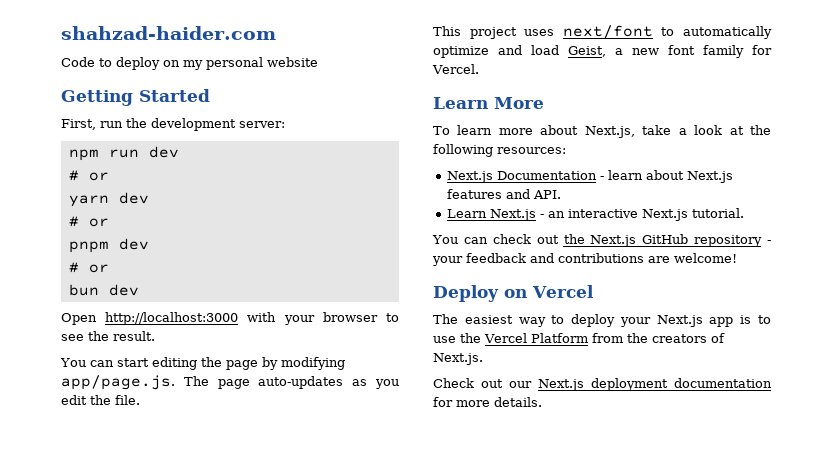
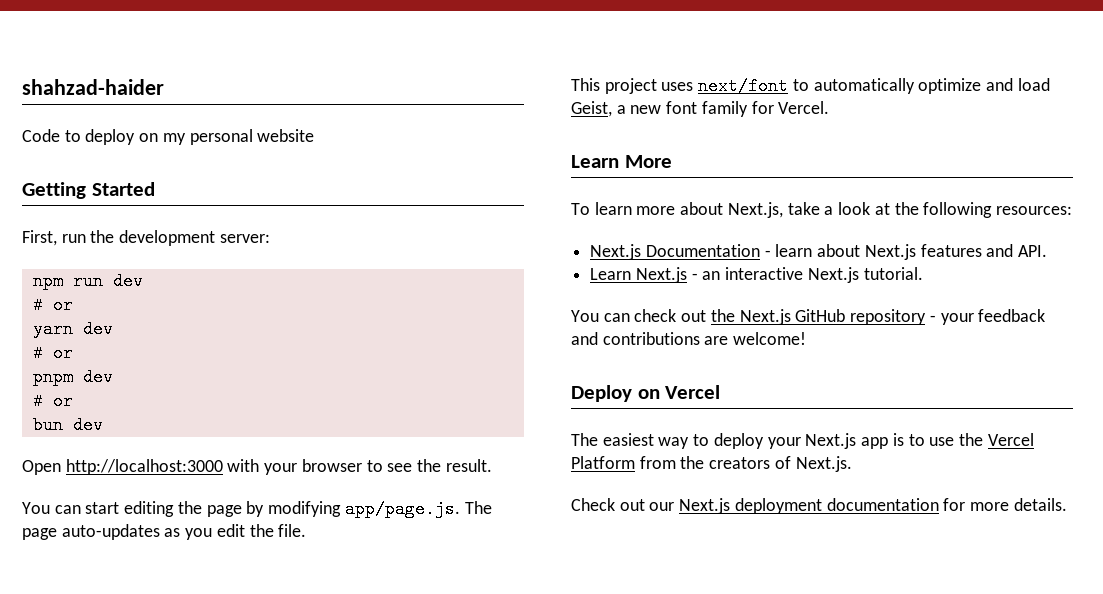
[61,26,276,40] shahzad-haider.com -> [22,79,164,95] shahzad-haider

